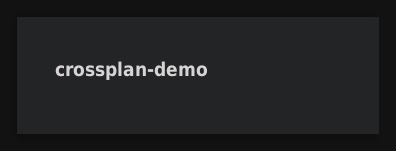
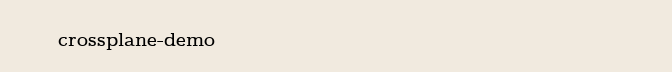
[55,61,208,80] crossplan-demo -> [58,33,215,50] crossplane-demo

